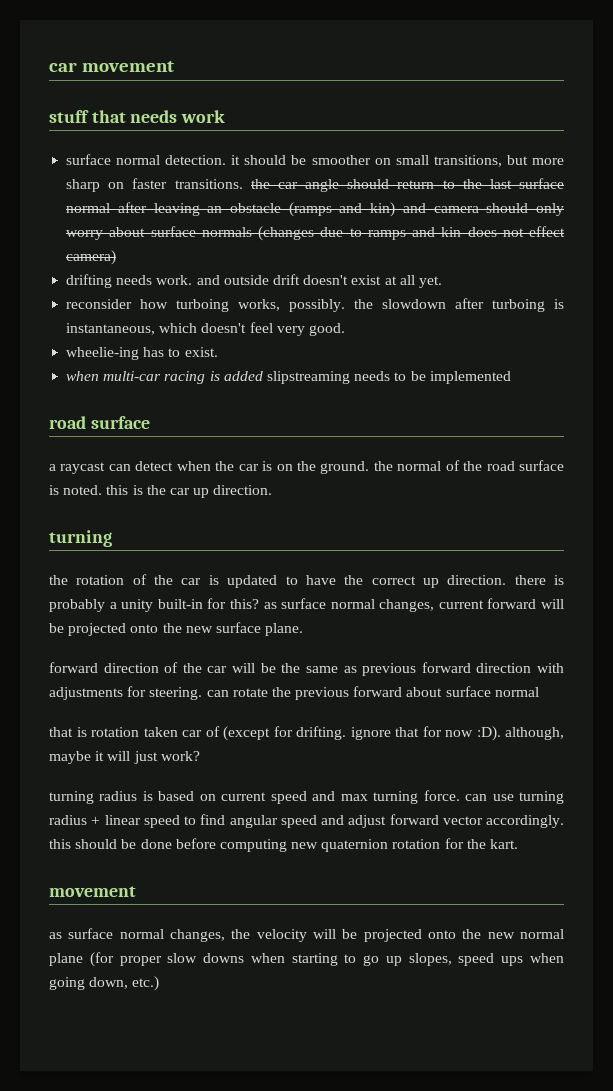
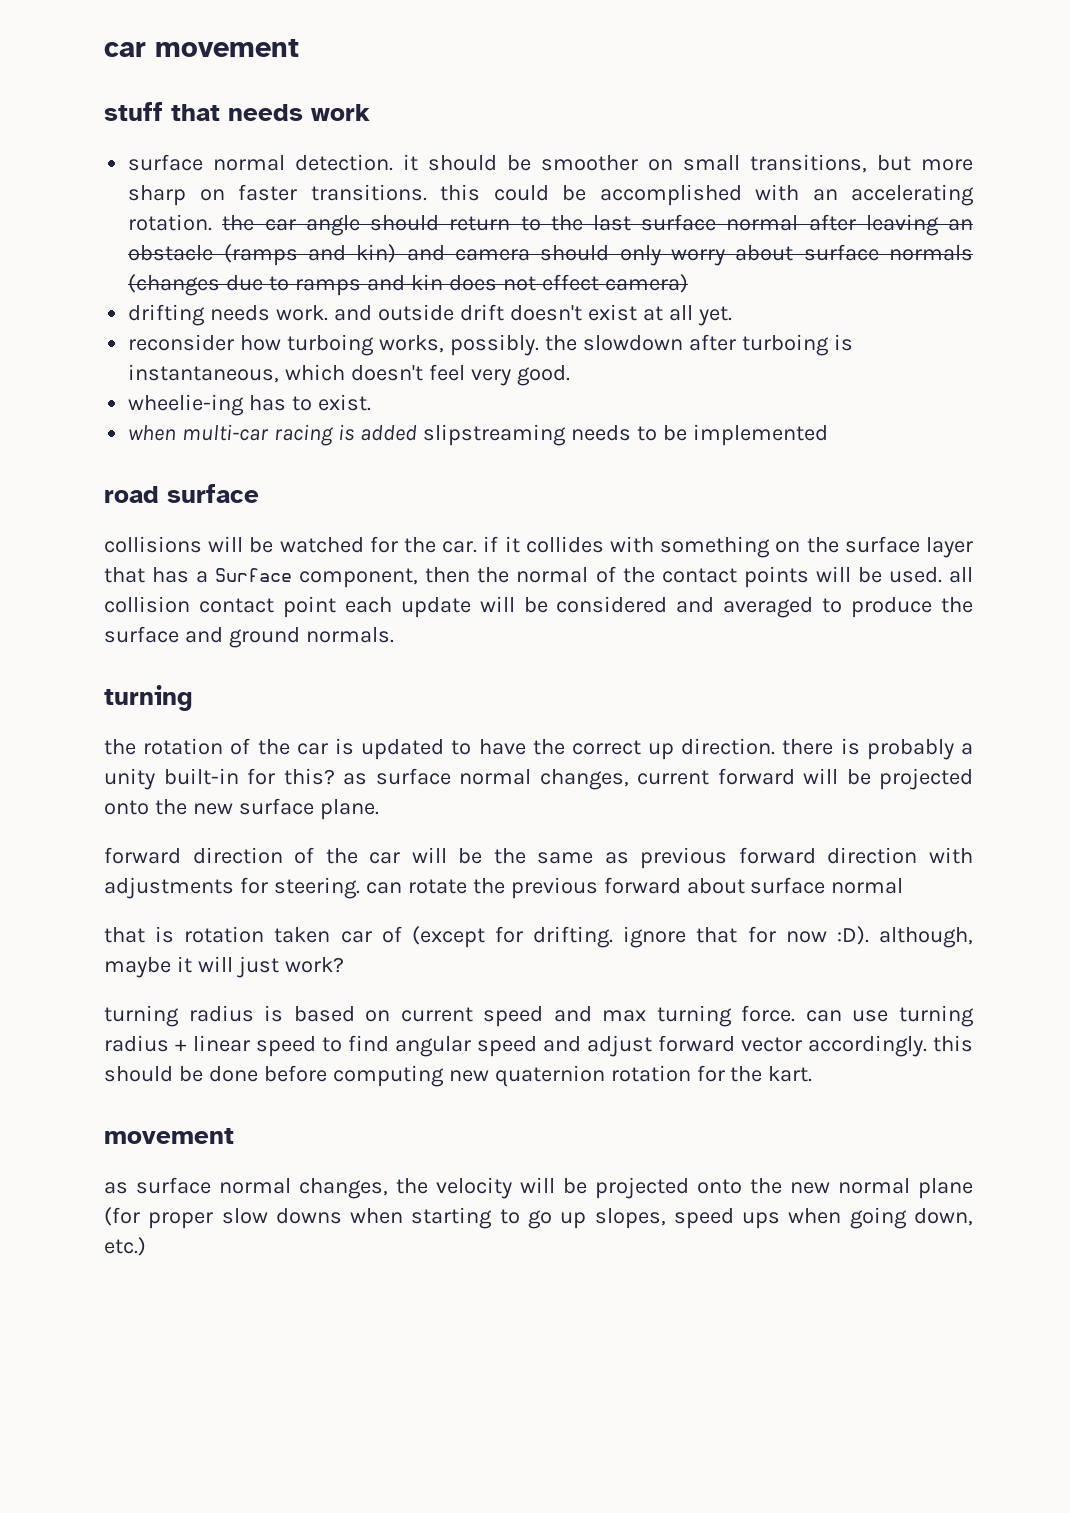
(243, 184) none -> [440,184,975,206] [128,214,213,231] this could be accomplished with an accelerating rotation.
[49,460,564,474] [49,485,273,498] a raycast can detect when the car is on the ground. the normal of the road surface is noted. this is the car up direction. -> [104,536,974,558] [104,566,974,588] [104,596,973,618] [104,626,394,648] collisions will be watched for the car. if it collides with something on the surface layer that has a Surface component, then the normal of the contact points will be used. all collision contact point each update will be considered and averaged to produce the surface and ground normals.

